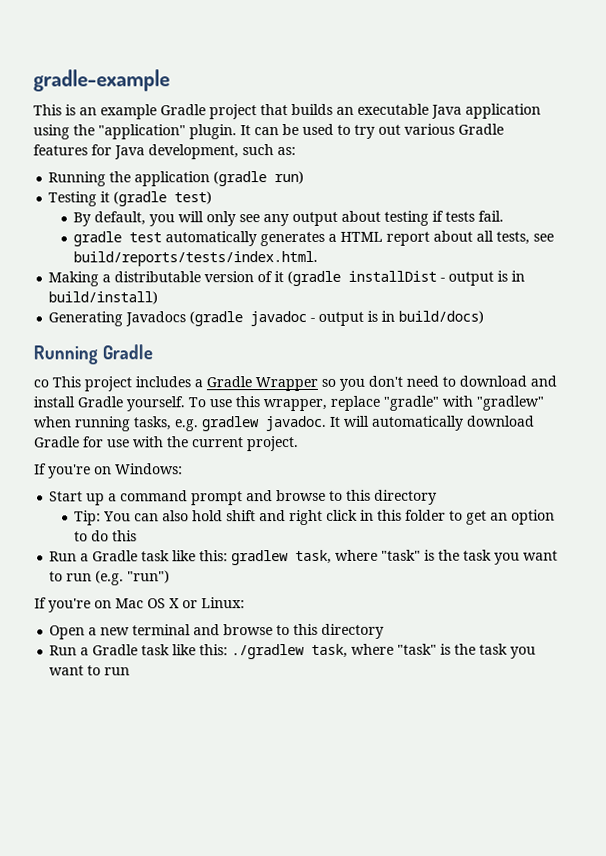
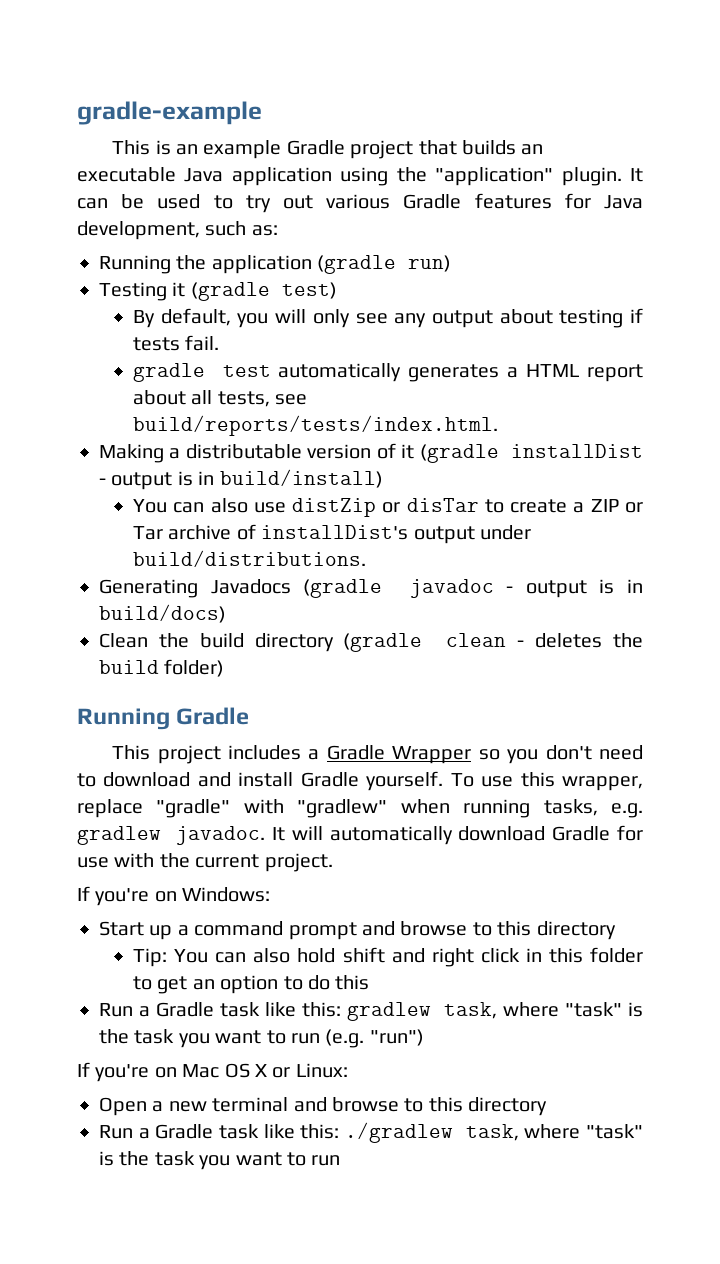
(159, 298) none -> [133,498,643,517] [133,524,532,544] [133,550,367,567] // You can also use distZip or disTar to create a ZIP or Tar archive of installDist's output under build/distributions.
(485, 317) none -> [99,633,643,652] [99,659,225,677] // Clean the build directory (gradle clean - deletes the build folder)
[33,379,49,388] co -> (250, 716) none

